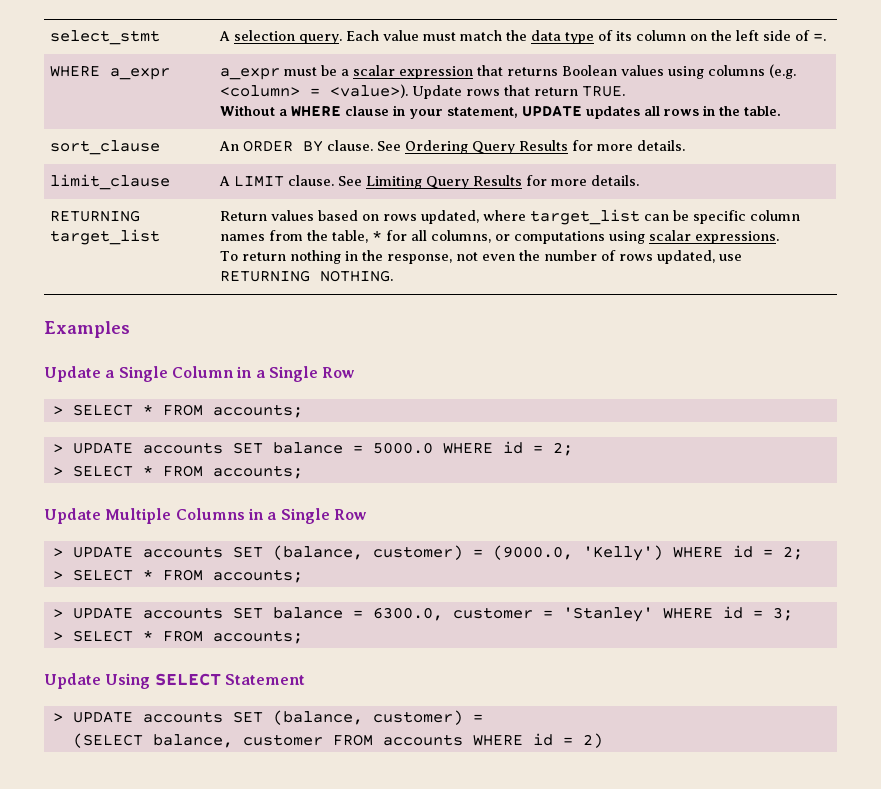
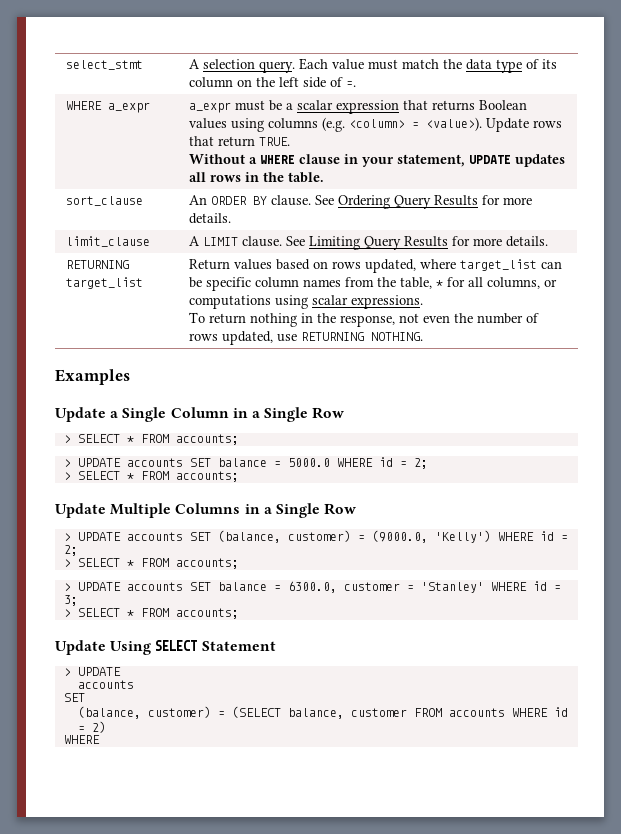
[142,710,483,725] accounts SET (balance, customer) = // -> [77,680,134,689] [63,693,85,702] [77,706,225,719] // accounts // SET // (balance, customer) =
(603, 740) none -> [63,735,100,744] // WHERE

